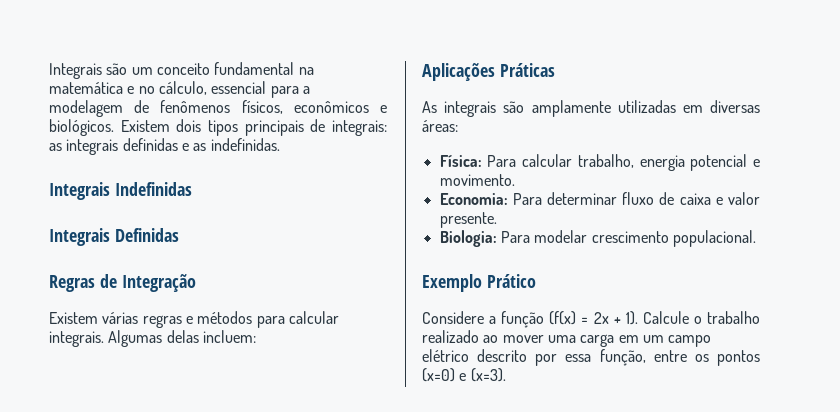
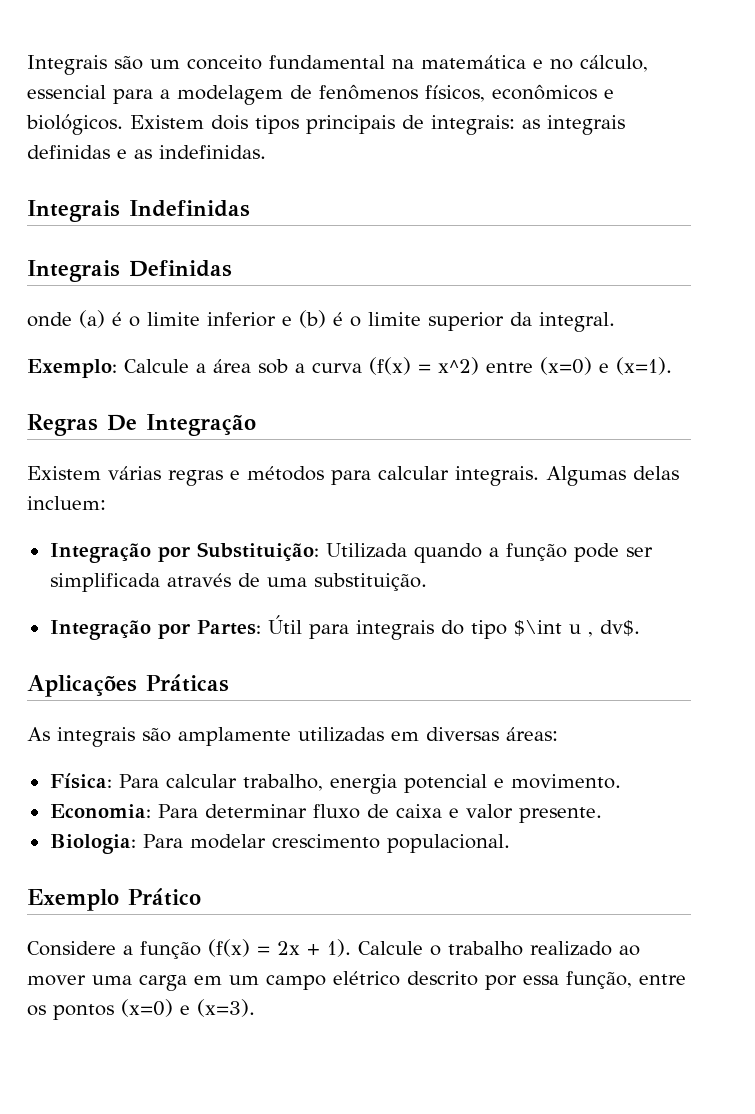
(179, 235) none -> [27,310,615,332] [27,357,672,378] // onde (a) é o limite inferior e (b) é o limite superior da integral. // Exemplo: Calcule a área sob a curva (f(x) = x^2) entre (x=0) e (x=1).
[99,274,117,288] de -> [107,414,137,431] De
(256, 336) none -> [49,542,653,563] [49,573,427,592] [49,615,640,640] // Integração por Substituição: Utilizada quando a função pode ser simplificada através de uma substituição. // Integração por Partes: Útil para integrais do tipo $\int u , dv$.

